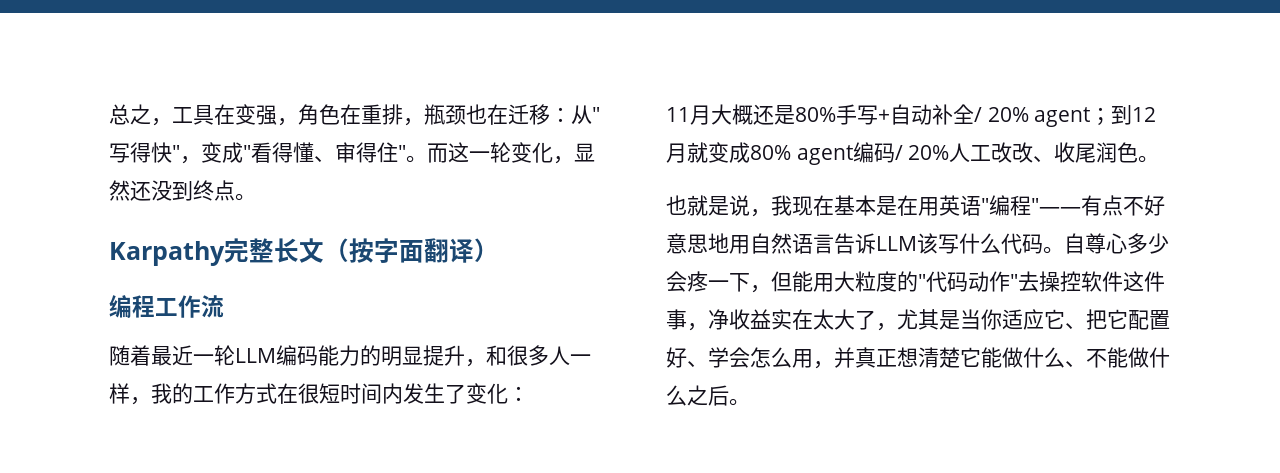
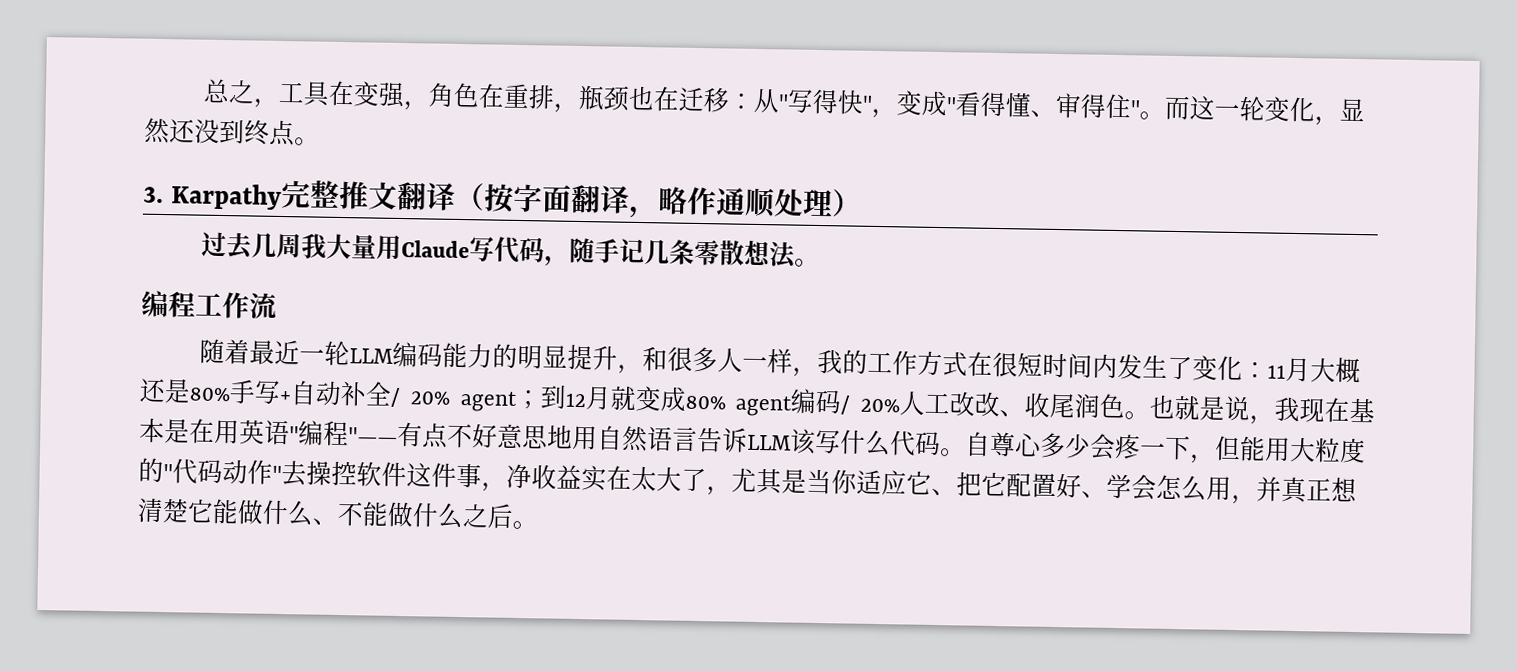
(256, 197) none -> [143,186,164,204] 3.
[274,238,324,263] 长文 -> [338,180,456,211] 推文翻译
[474,238,499,262] ） -> [627,186,862,219] [201,231,821,269] ，略作通顺处理） // 过去几周我大量用Claude写代码，随手记几条零散想法。
(529, 393) // -> (1269, 370) none
(1160, 159) // -> (1150, 415) none

